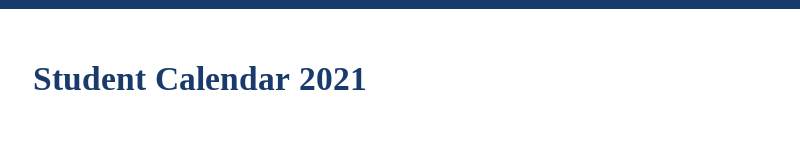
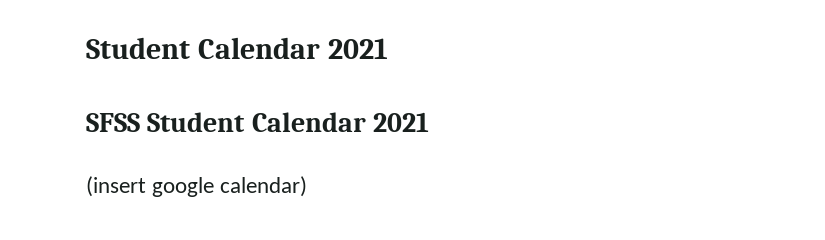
[33,66,368,90] Student Calendar 2021 -> [86,37,389,59] [86,112,430,132] [86,176,308,197] Student Calendar 2021 // SFSS Student Calendar 2021 // (insert google calendar)

